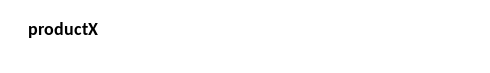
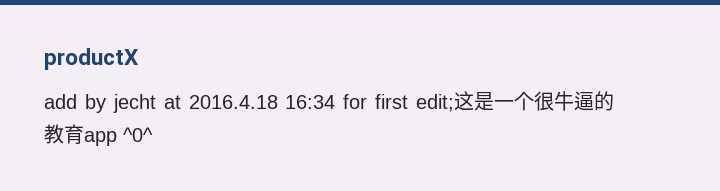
(98, 30) none -> [44,91,614,113] [44,124,153,146] // add by jecht at 2016.4.18 16:34 for first edit;这是一个很牛逼的教育app ^0^

